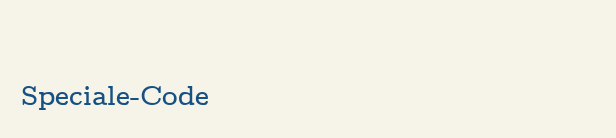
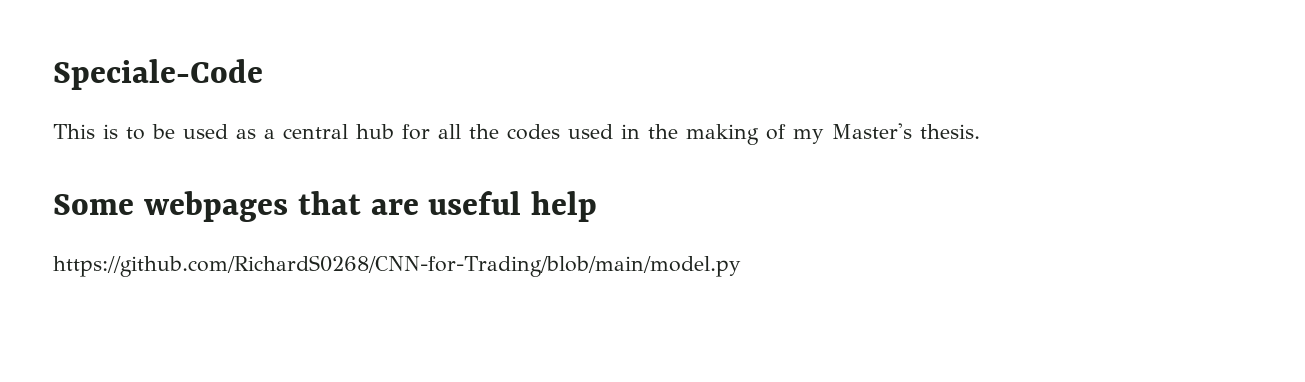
(209, 98) none -> [53,123,980,145] [53,191,598,222] [53,255,741,277] // This is to be used as a central hub for all the codes used in the making of my Master's thesis. // Some webpages that are useful help // https://github.com/RichardS0268/CNN-for-Trading/blob/main/model.py

